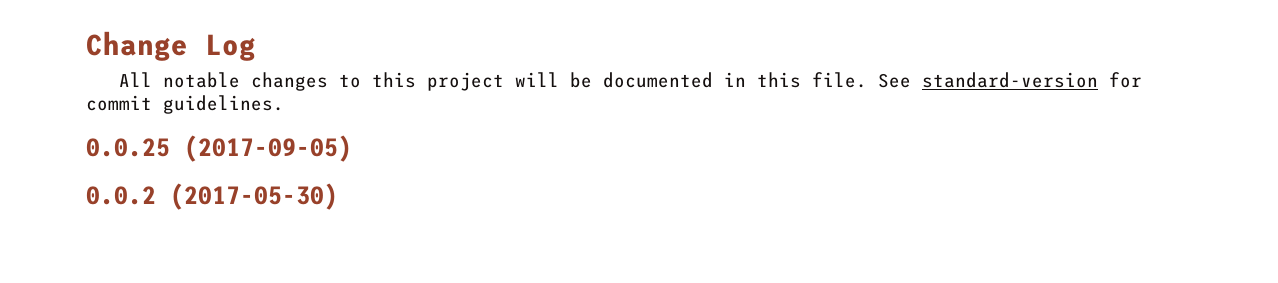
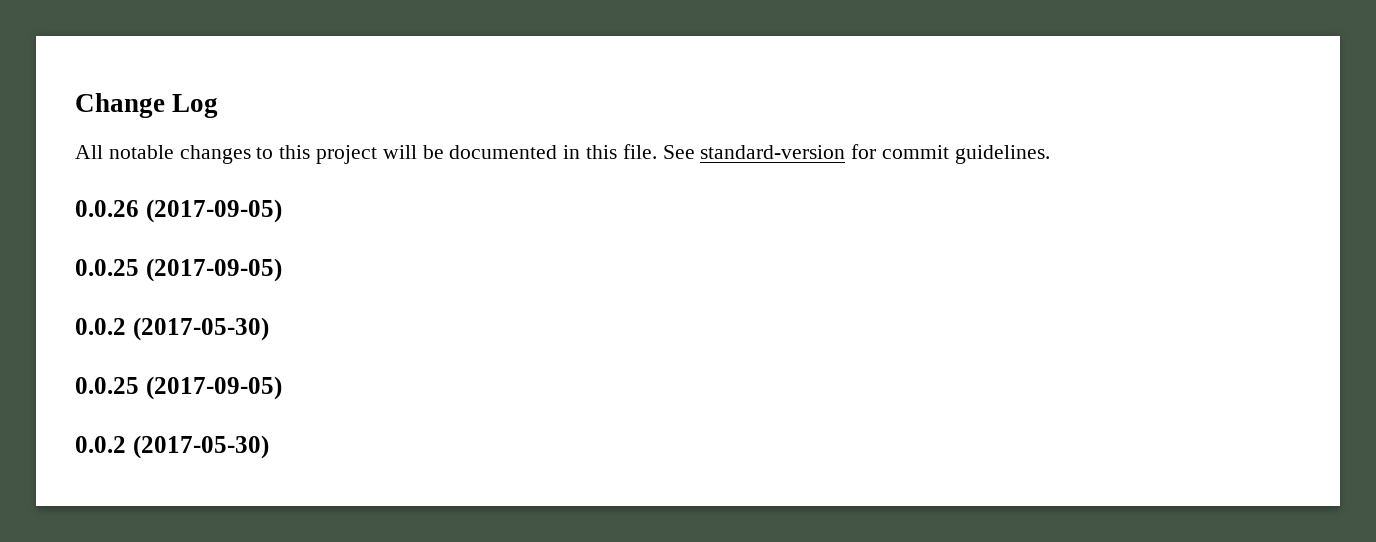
[86,135,352,162] [86,183,338,210] // 0.0.25 (2017-09-05) // 0.0.2 (2017-05-30) -> [75,199,282,223] [75,258,282,282] [75,317,269,341] [75,376,282,400] [75,435,269,459] // 0.0.26 (2017-09-05) // 0.0.25 (2017-09-05) // 0.0.2 (2017-05-30) // 0.0.25 (2017-09-05) // 0.0.2 (2017-05-30)

